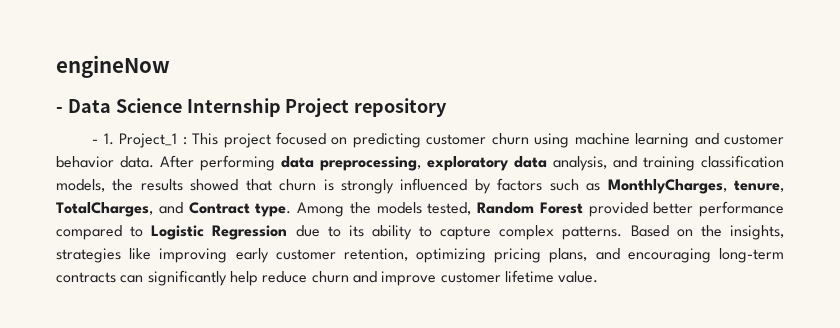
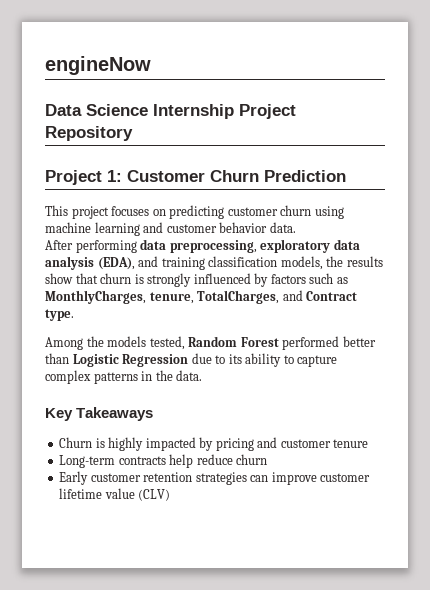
[56,107,63,113] - -> (151, 65) none
[354,98,448,117] [92,133,187,148] repository // - 1. Project_1 : -> [45,126,133,141] [45,170,346,185] Repository // Project 1: Customer Churn Prediction //
[275,132,326,145] focused -> [111,206,150,216] focuses
(154, 162) none -> (296, 227) //
[553,156,607,171] analysis, -> [45,256,135,270] analysis (EDA),
[190,179,239,191] showed -> [45,273,73,284] show
(292, 210) none -> (74, 315) //
[588,201,784,217] [56,225,144,240] provided better performance compared to -> [282,336,376,350] [45,353,69,364] performed better than
[562,225,784,240] [56,248,784,263] [56,270,377,286] patterns. Based on the insights, strategies like improving early customer retention, optimizing pricing plans, and encouraging long-term contracts can significantly help reduce churn and -> [93,370,203,384] [45,407,154,421] [59,437,369,451] [59,454,268,468] [59,471,269,485] patterns in the data. // Key Takeaways // Churn is highly impacted by pricing and customer tenure // Long-term contracts help reduce churn // Early customer retention strategies can
[558,271,599,283] value. -> [104,488,171,501] value (CLV)

